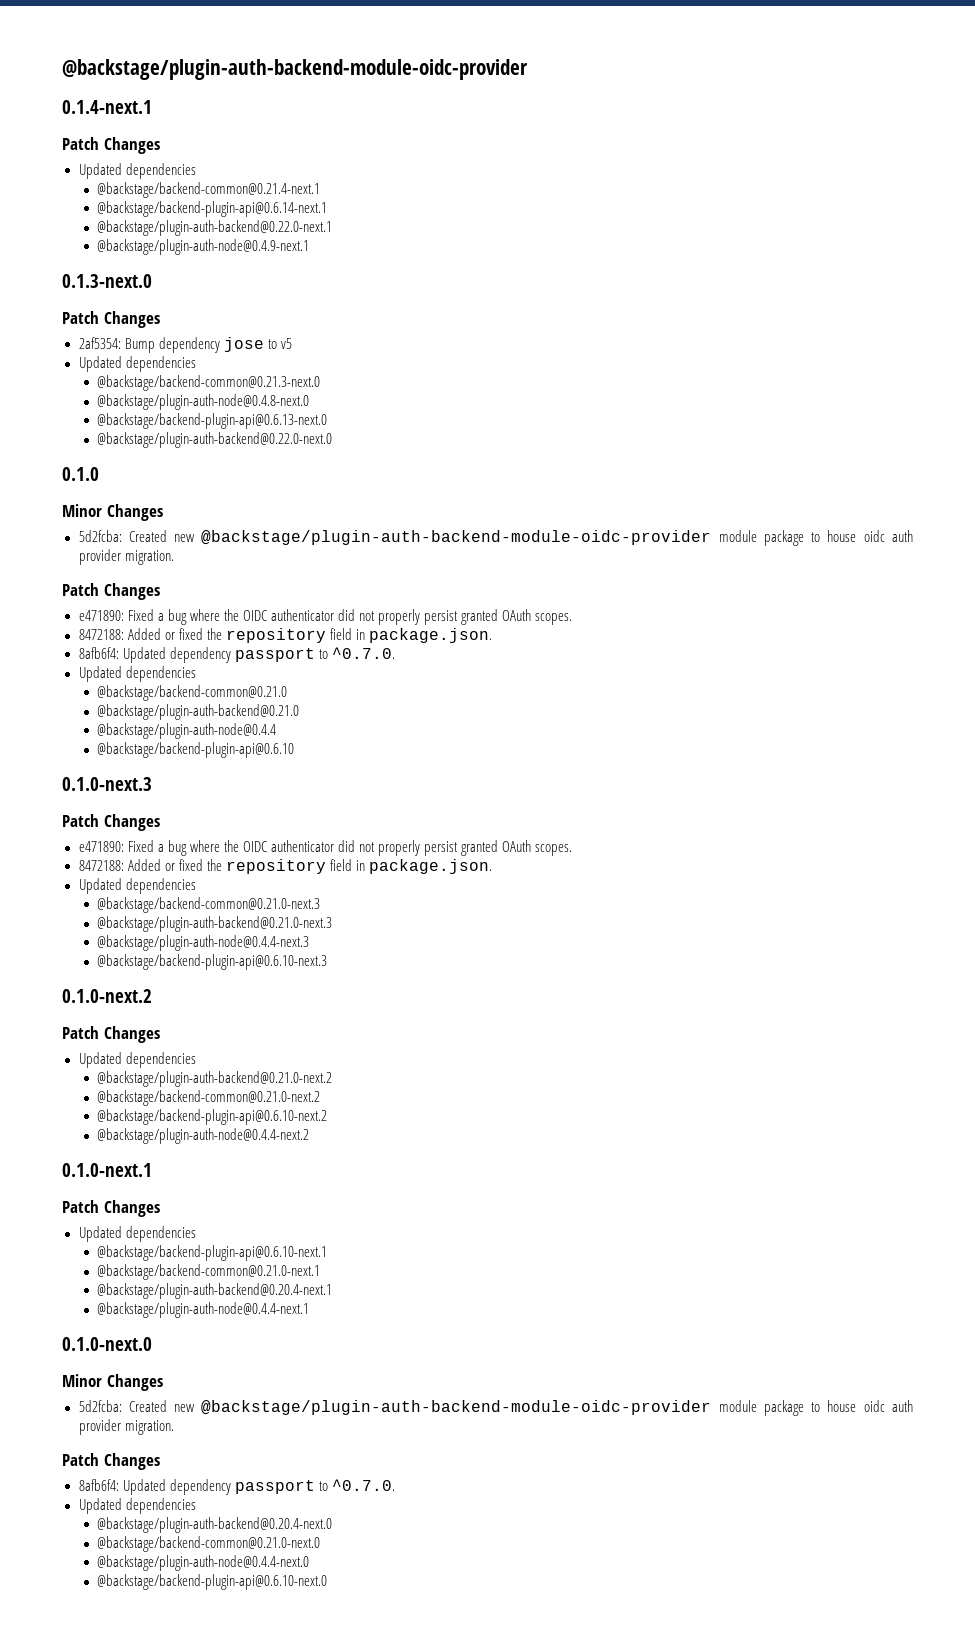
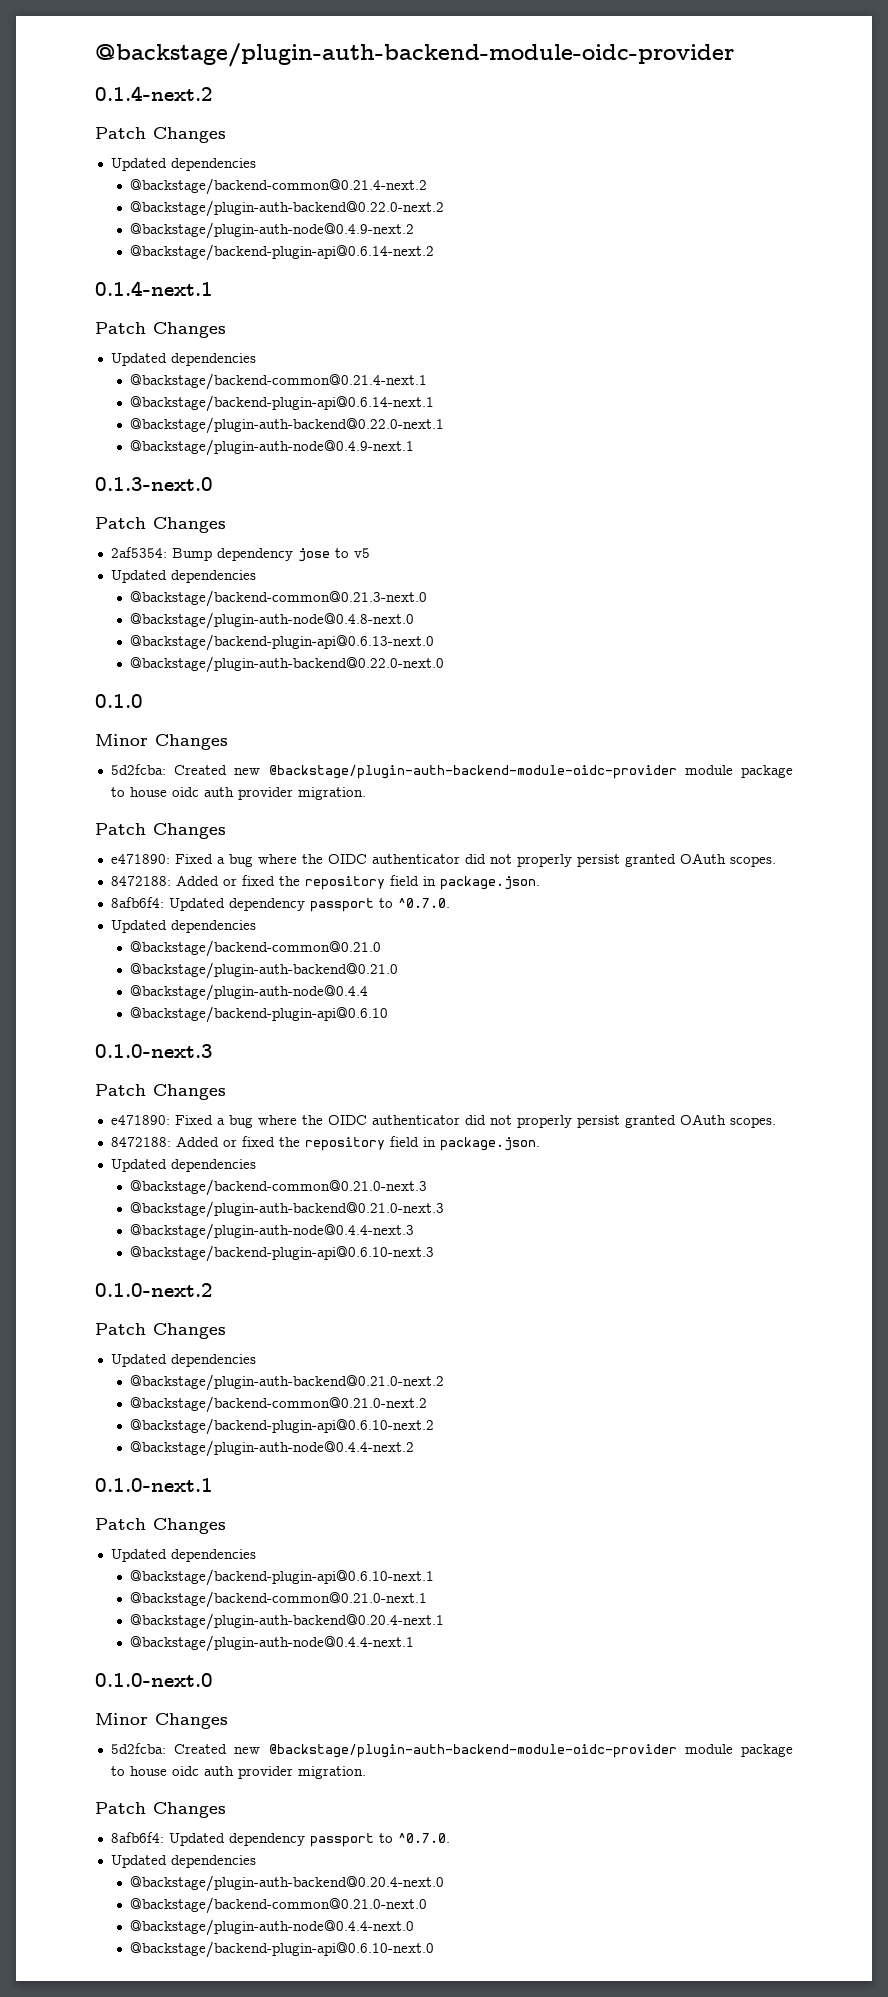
[62,59,528,80] @backstage/plugin-auth-backend-module-oidc-provider -> [95,43,734,67] [95,86,213,101] [95,127,226,143] [110,158,256,171] [129,178,427,195] [129,200,444,217] [129,222,414,239] [129,244,434,261] @backstage/plugin-auth-backend-module-oidc-provider // 0.1.4-next.2 // Patch Changes // Updated dependencies // @backstage/backend-common@0.21.4-next.2 // @backstage/plugin-auth-backend@0.22.0-next.2 // @backstage/plugin-auth-node@0.4.9-next.2 // @backstage/backend-plugin-api@0.6.14-next.2

